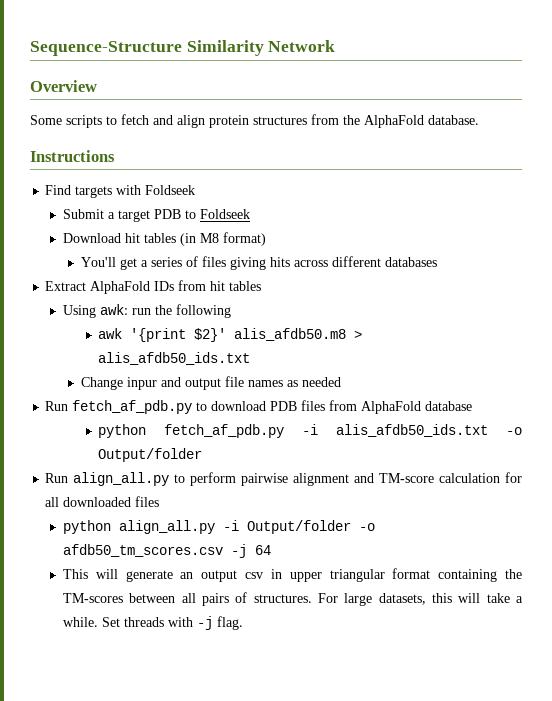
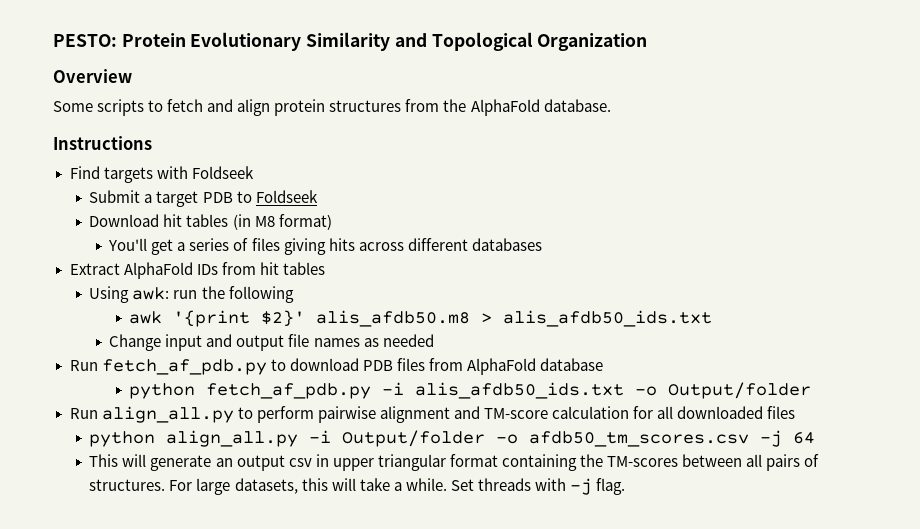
[30,40,336,56] Sequence-Structure Similarity Network -> [53,32,648,51] PESTO: Protein Evolutionary Similarity and Topological Organization
[126,377,157,390] inpur -> [165,334,203,351] input

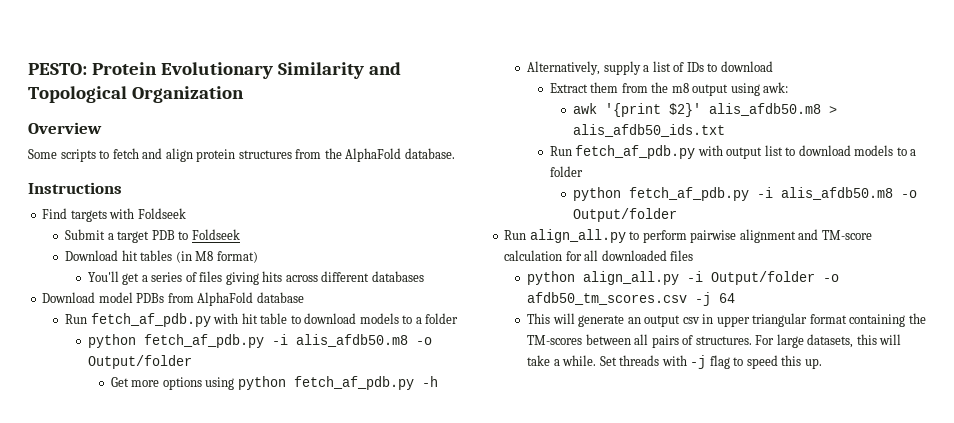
[69,262,325,279] [89,286,294,303] Extract AlphaFold IDs from hit tables // Using awk: run the following -> [42,292,304,306] [65,313,459,327] [87,334,432,348] [87,355,192,369] [110,376,438,390] [527,61,773,75] [549,82,789,96] Download model PDBs from AlphaFold database // Run fetch_af_pdb.py with hit table to download models to a folder // python fetch_af_pdb.py -i alis_afdb50.m8 -o Output/folder // Get more options using python fetch_af_pdb.py -h // Alternatively, supply a list of IDs to download // Extract them from the m8 output using awk:
[109,334,434,351] [69,358,603,375] [129,382,625,399] Change input and output file names as needed // Run fetch_af_pdb.py to download PDB files from AlphaFold database // python fetch_af_pdb.py -i alis_afdb50_ids.txt -> [549,145,917,159] [549,166,583,177] [572,187,893,201] Run fetch_af_pdb.py with output list to download models to a folder // python fetch_af_pdb.py -i alis_afdb50.m8
[596,478,626,495] flag. -> [709,355,822,369] flag to speed this up.

